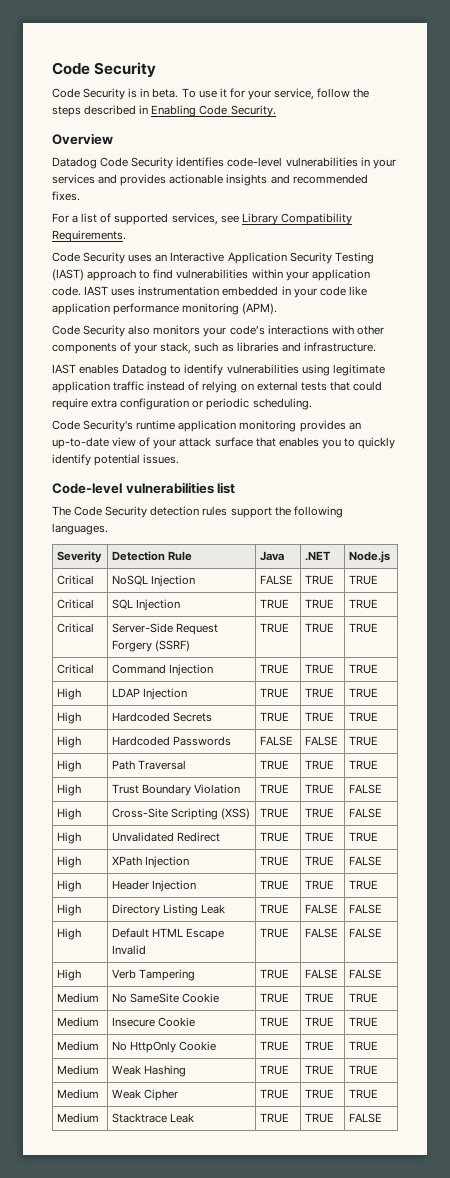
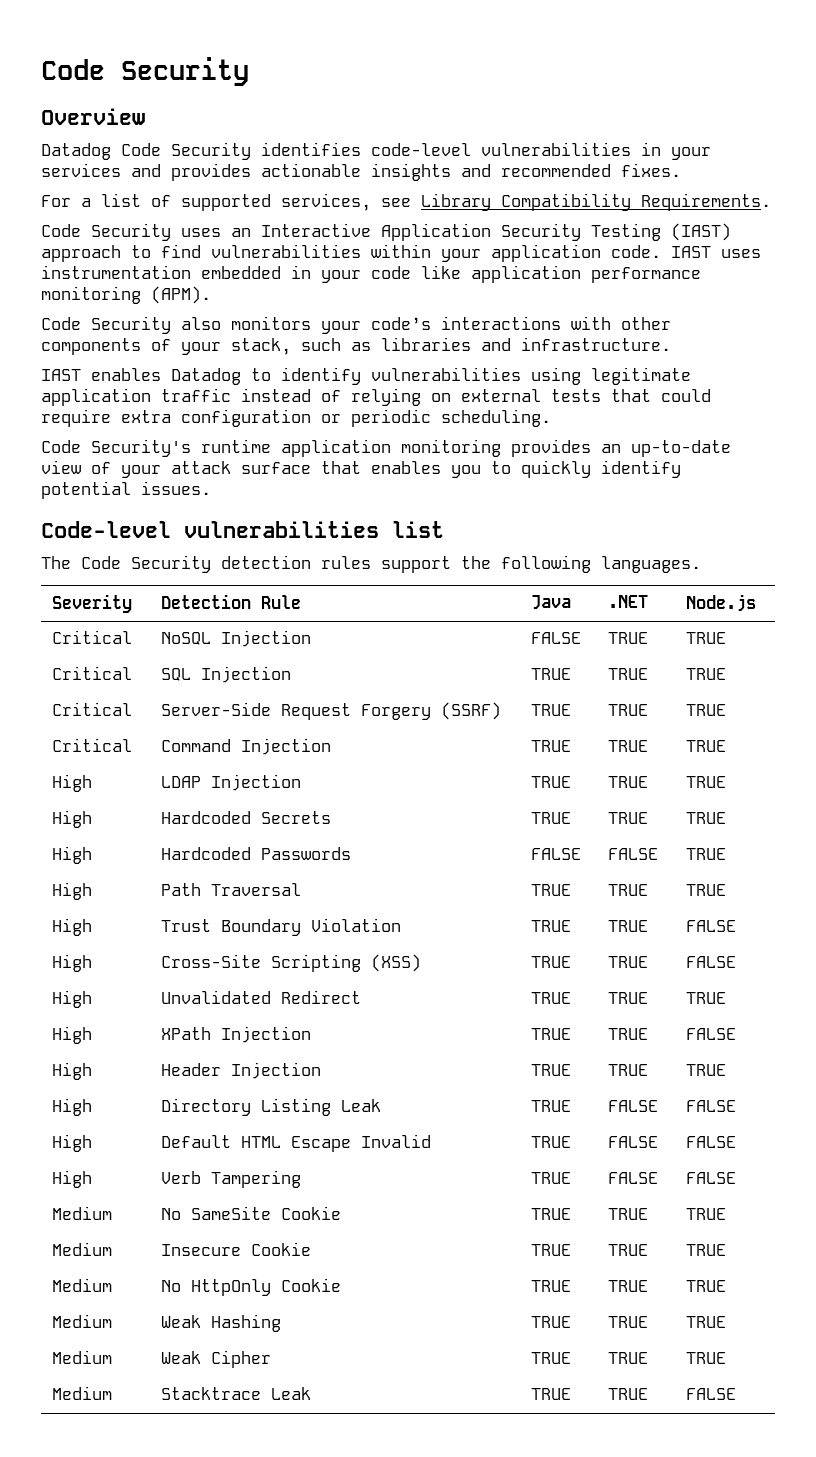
[52,62,157,78] [52,88,370,100] [52,105,276,117] Code Security // Code Security is in beta. To use it for your service, follow the steps described in Enabling Code Security. -> [41,57,249,86] Code Security

